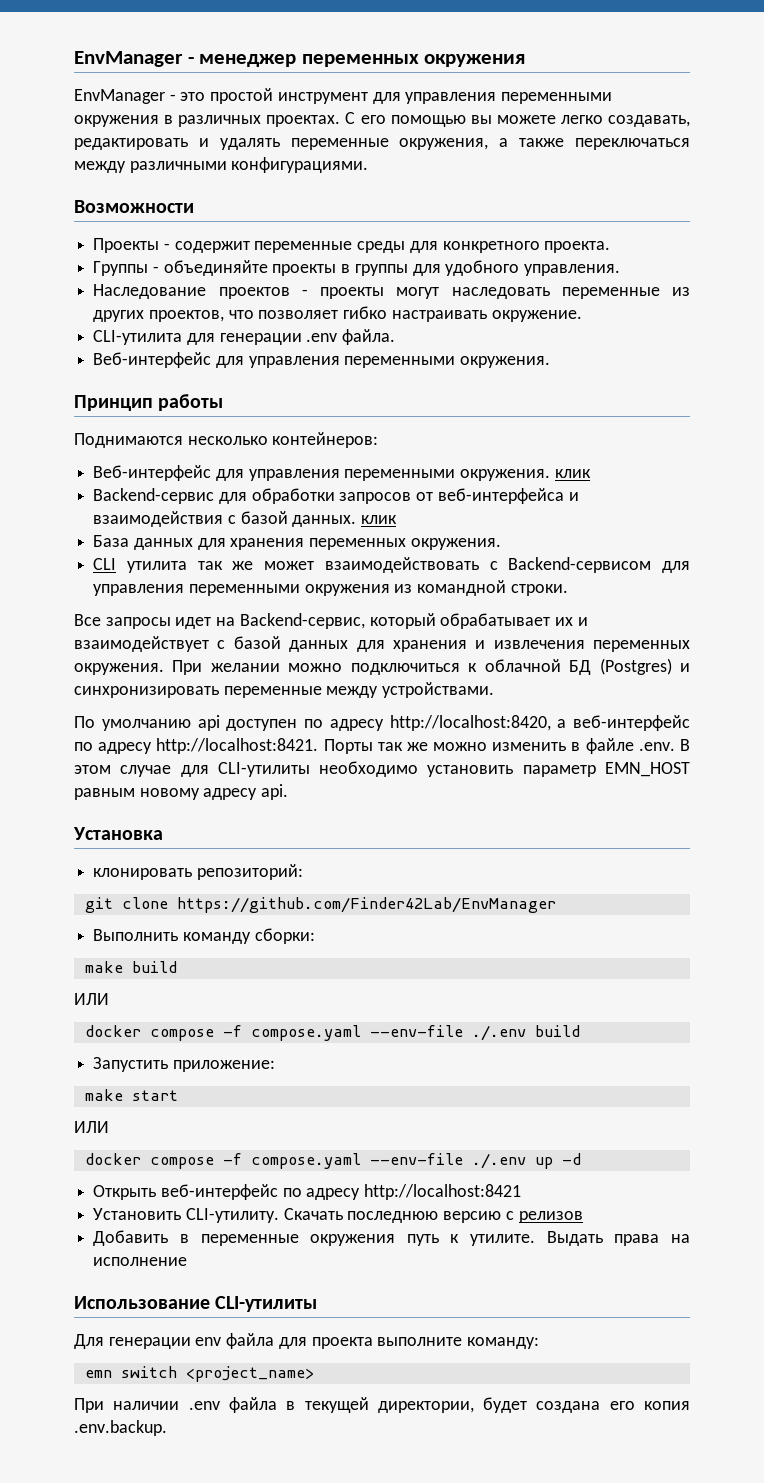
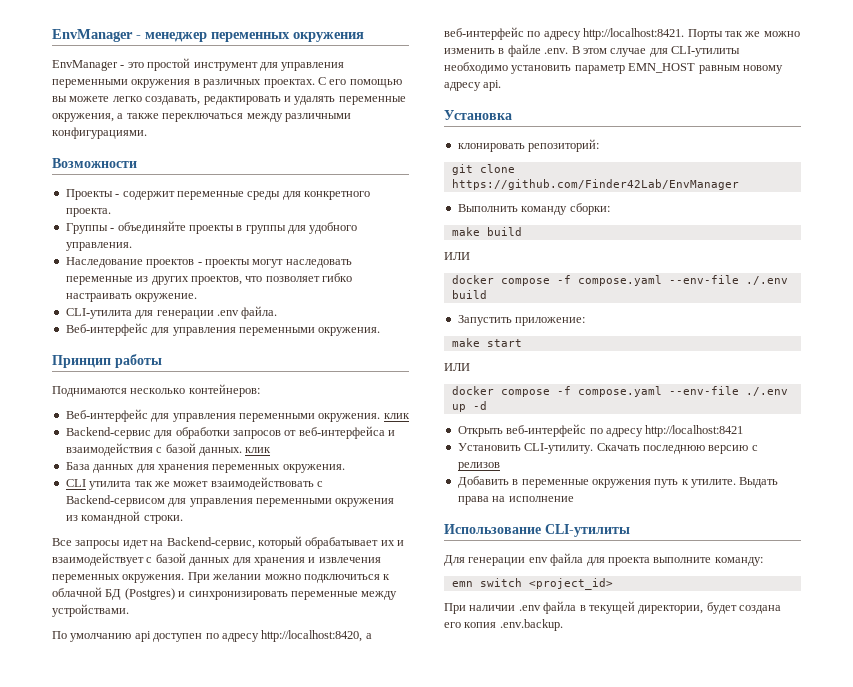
[185,1366,314,1382] <project_name> -> [528,578,613,590] <project_id>

